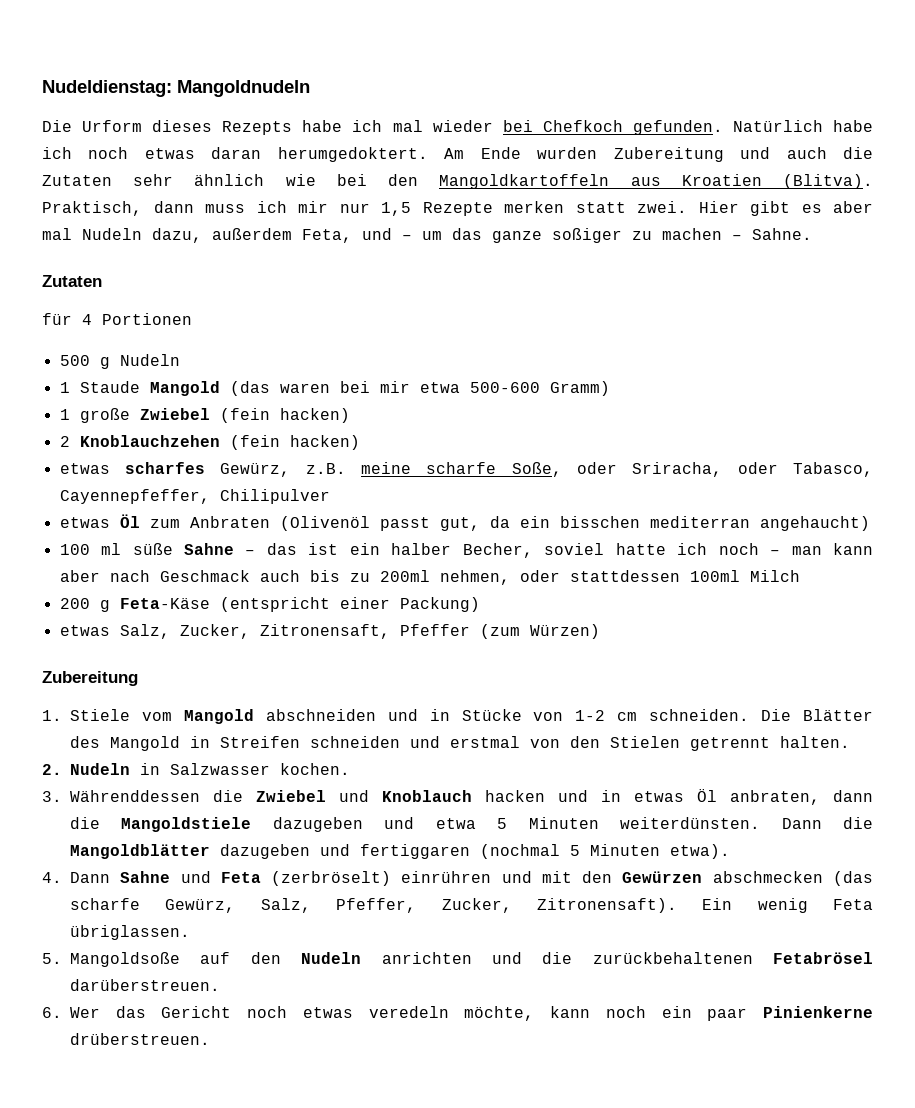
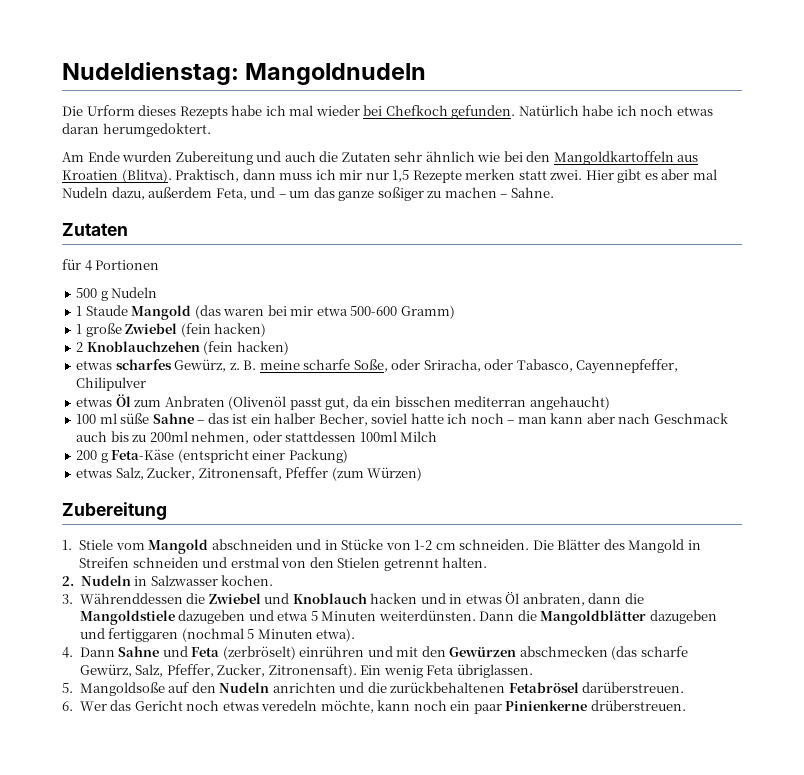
(428, 154) none -> (211, 130) //
[305,463,346,474] z.B. -> [229,360,257,370] z. B.

